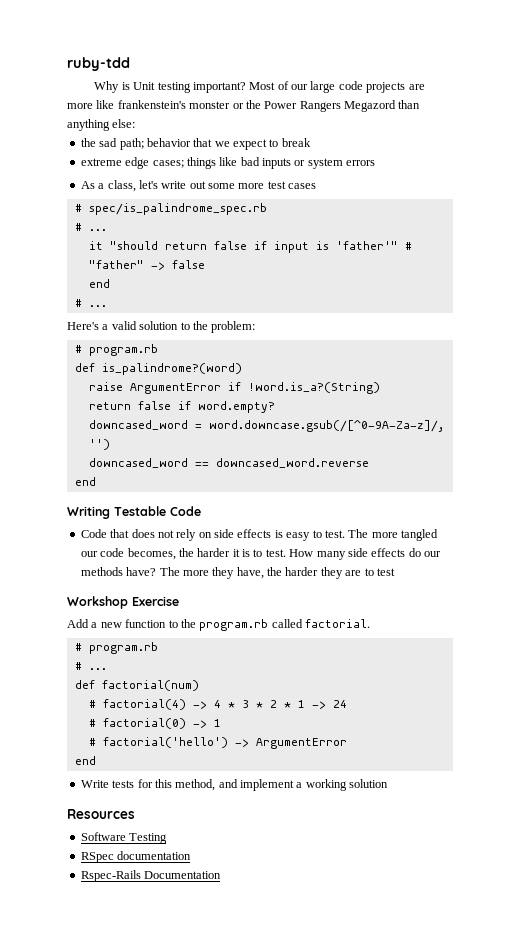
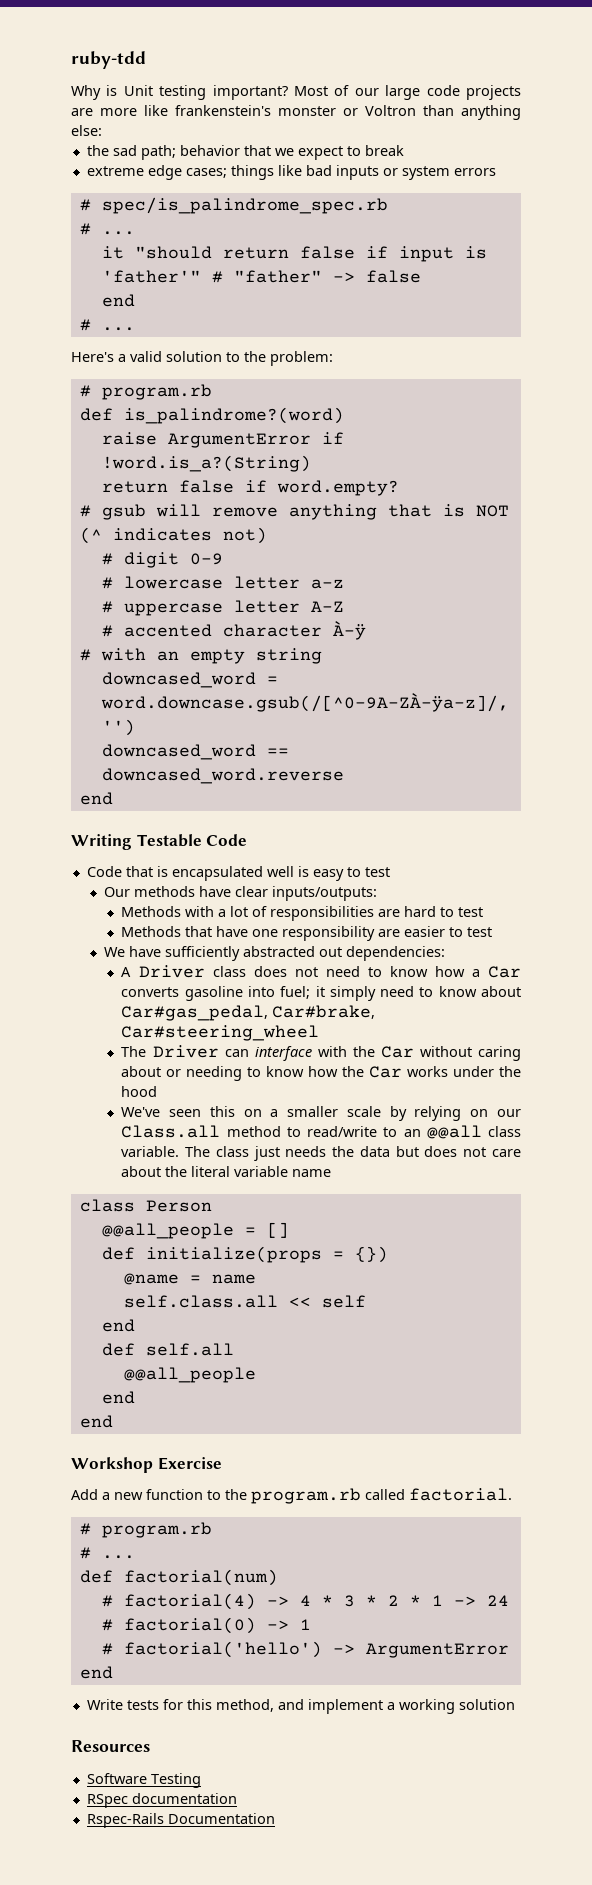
[245,100,396,112] the Power Rangers Megazord -> [365,105,416,116] Voltron
[80,180,317,192] // As a class, let's write out some more test cases -> (496, 172) none
(275, 407) none -> [79,504,509,520] [79,527,267,544] [101,552,223,568] [101,576,344,589] [101,600,344,616] [101,621,366,640] [79,648,322,664] // # gsub will remove anything that is NOT (^ indicates not) // # digit 0-9 // # lowercase letter a-z // # uppercase letter A-Z // # accented character À-ÿ // # with an empty string
[208,420,444,432] word.downcase.gsub(/[^0-9A-Za-z]/, -> [100,693,509,712] word.downcase.gsub(/[^0-9A-ZÀ-ÿa-z]/,
[131,529,438,541] [80,548,441,560] [80,567,395,579] does not rely on side effects is easy to test. The more tangled our code becomes, the harder it is to test. How many side effects do our methods have? The more they have, the harder they are to test -> [156,866,390,881] [104,886,378,901] [121,906,484,921] [121,926,493,941] [104,946,446,961] [121,965,522,978] [121,986,522,1001] [121,1005,376,1021] [121,1025,320,1041] [121,1045,521,1061] [121,1066,522,1081] [121,1086,158,1097] [121,1106,521,1121] [121,1125,521,1139] [121,1146,521,1161] [121,1166,332,1177] [79,1199,212,1212] [101,1222,289,1239] [101,1246,388,1263] [123,1273,256,1285] [123,1295,366,1308] [101,1319,135,1332] [101,1343,234,1356] [123,1367,256,1383] [101,1391,135,1404] [79,1415,113,1428] is encapsulated well is easy to test // Our methods have clear inputs/outputs: // Methods with a lot of responsibilities are hard to test // Methods that have one responsibility are easier to test // We have sufficiently abstracted out dependencies: // A Driver class does not need to know how a Car converts gasoline into fuel; it simply need to know about Car#gas_pedal, Car#brake, Car#steering_wheel // The Driver can interface with the Car without caring about or needing to know how the Car works under the hood // We've seen this on a smaller scale by relying on our Class.all method to read/write to an @@all class variable. The class just needs the data but does not care about the literal variable name // class Person // @@all_people = [] // def initialize(props = {}) // @name = name // self.class.all << self // end // def self.all // @@all_people // end // end

